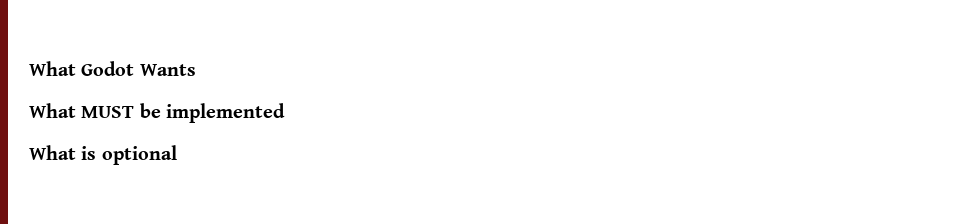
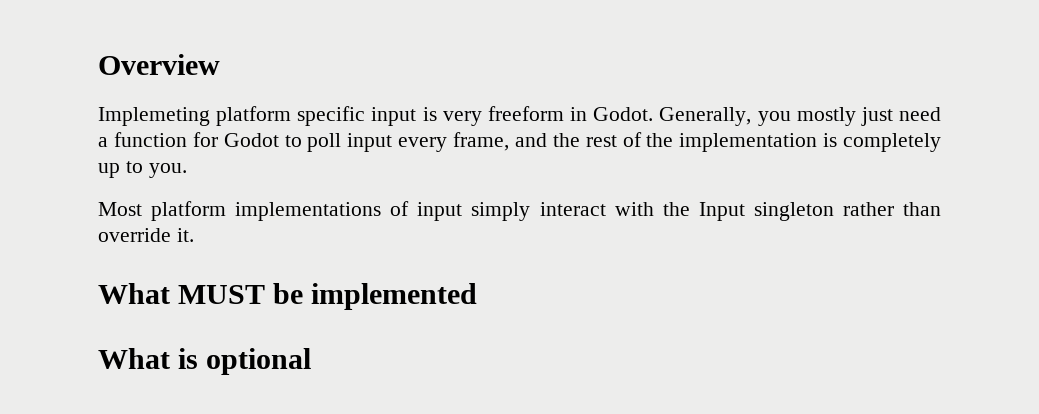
[29,61,196,76] What Godot Wants -> [98,54,220,75] [98,106,941,126] [98,132,941,152] [98,161,187,178] [98,201,942,221] [98,228,194,242] Overview // Implemeting platform specific input is very freeform in Godot. Generally, you mostly just need a function for Godot to poll input every frame, and the rest of the implementation is completely up to you. // Most platform implementations of input simply interact with the Input singleton rather than override it.

